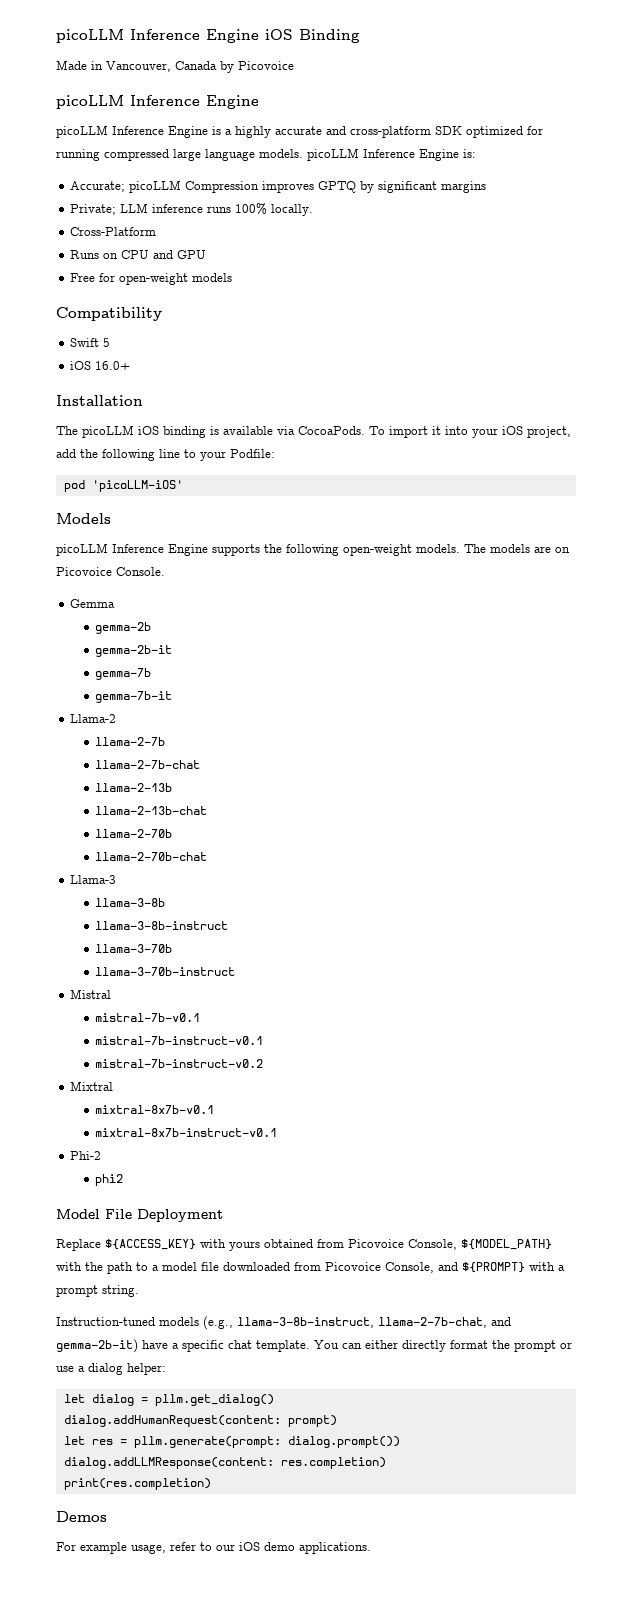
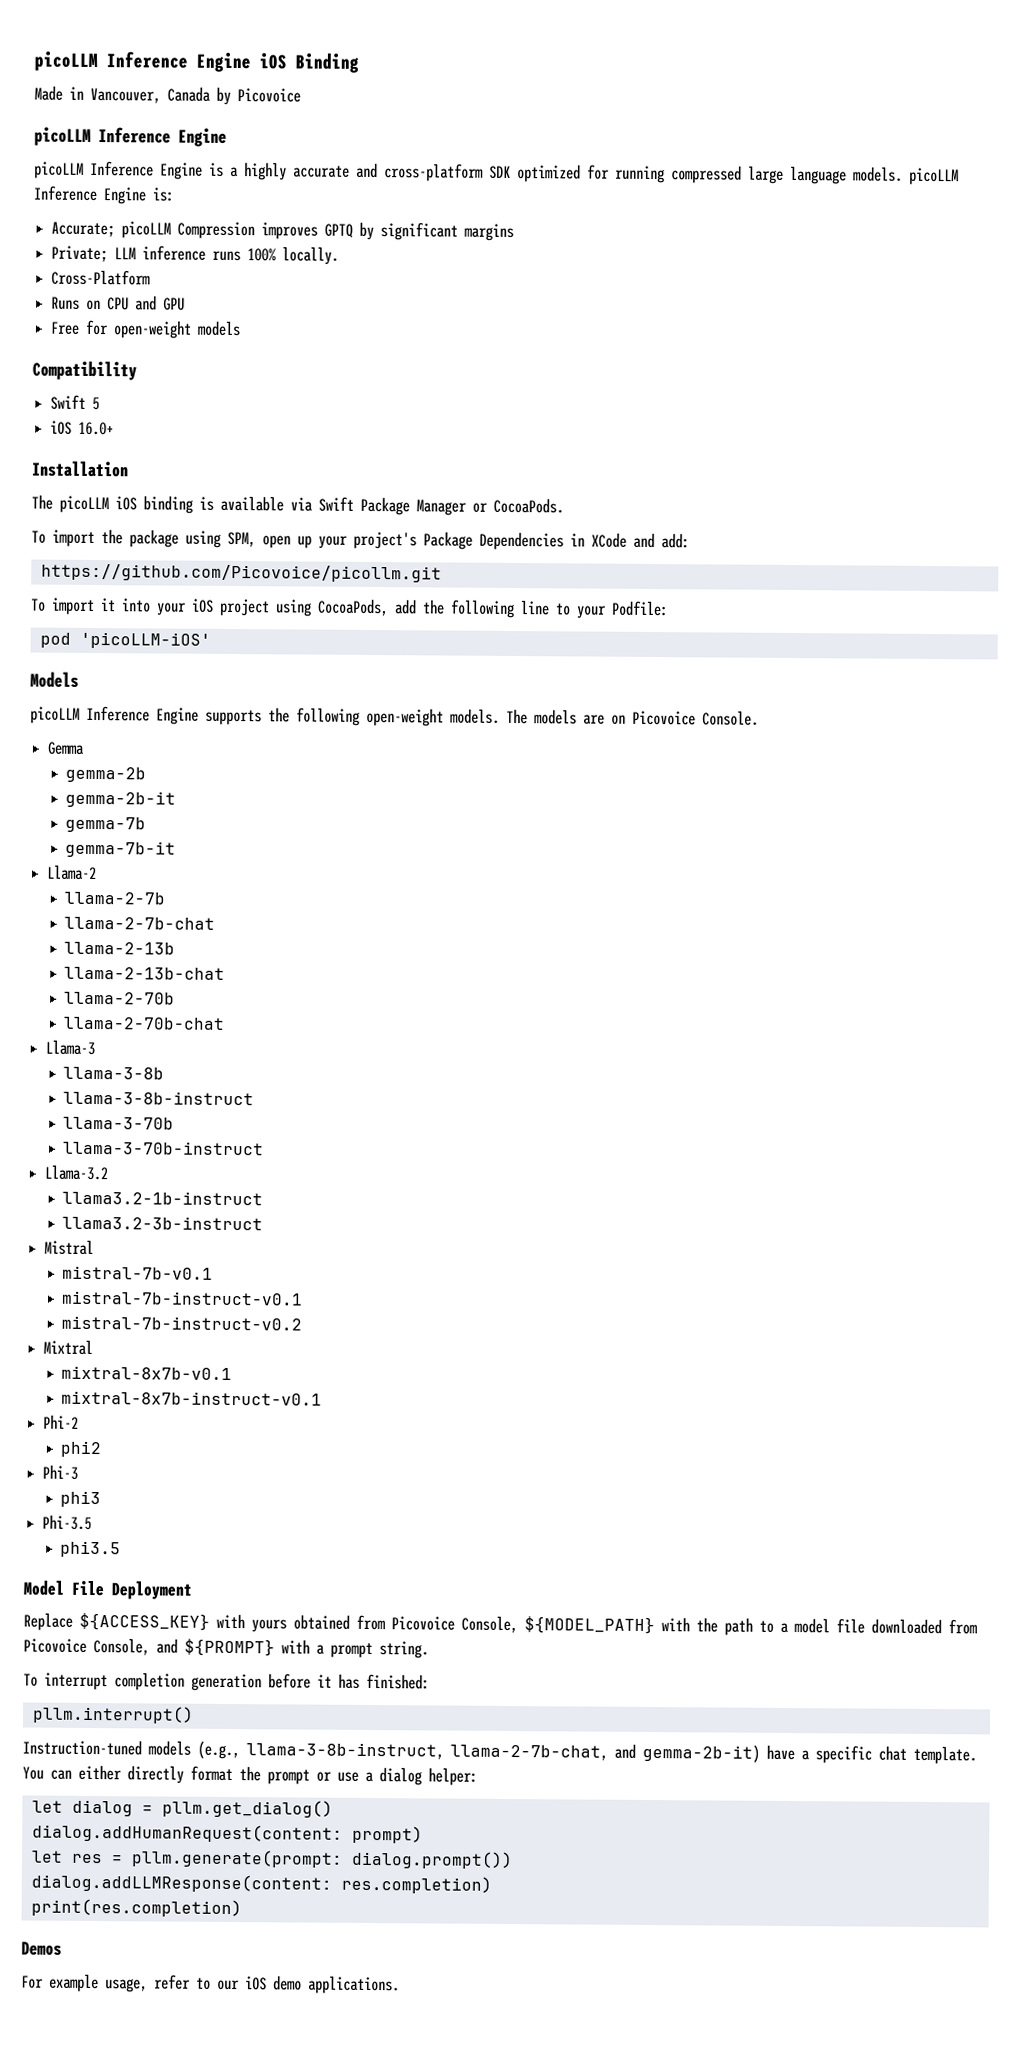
[298,426,365,435] CocoaPods. -> [318,496,564,516] [31,529,690,551] [40,563,442,583] Swift Package Manager or CocoaPods. // To import the package using SPM, open up your project's Package Dependencies in XCode and add: // https://github.com/Picovoice/picollm.git //
[527,426,571,438] project, -> [219,598,389,617] project using CocoaPods,
(236, 971) none -> [44,1164,109,1181] [62,1190,264,1206] [62,1215,264,1231] // Llama-3.2 // llama3.2-1b-instruct // llama3.2-3b-instruct
(124, 1180) none -> [42,1464,79,1480] [60,1490,102,1508] [42,1514,93,1531] [60,1540,122,1558] // Phi-3 // phi3 // Phi-3.5 // phi3.5
(139, 1291) none -> [23,1672,430,1692] [31,1705,194,1724] // To interrupt completion generation before it has finished: // pllm.interrupt()

